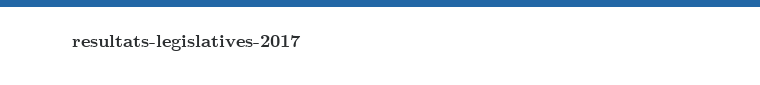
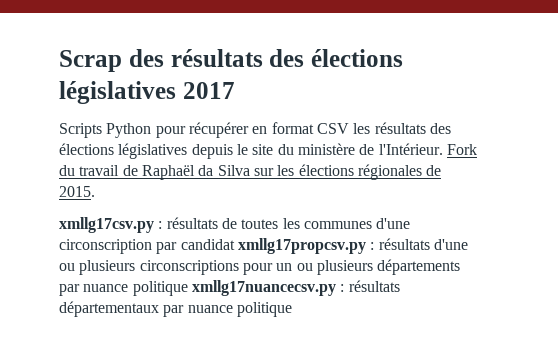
[72,35,301,51] resultats-legislatives-2017 -> [59,49,403,72] [59,81,235,104] [59,122,451,138] [59,143,477,159] [59,164,442,180] [59,186,95,197] [59,217,411,233] [59,238,468,254] [59,259,461,275] [59,280,400,296] [59,301,292,317] Scrap des résultats des élections législatives 2017 // Scripts Python pour récupérer en format CSV les résultats des élections législatives depuis le site du ministère de l'Intérieur. Fork du travail de Raphaël da Silva sur les élections régionales de 2015. // xmllg17csv.py : résultats de toutes les communes d'une circonscription par candidat xmllg17propcsv.py : résultats d'une ou plusieurs circonscriptions pour un ou plusieurs départements par nuance politique xmllg17nuancecsv.py : résultats départementaux par nuance politique

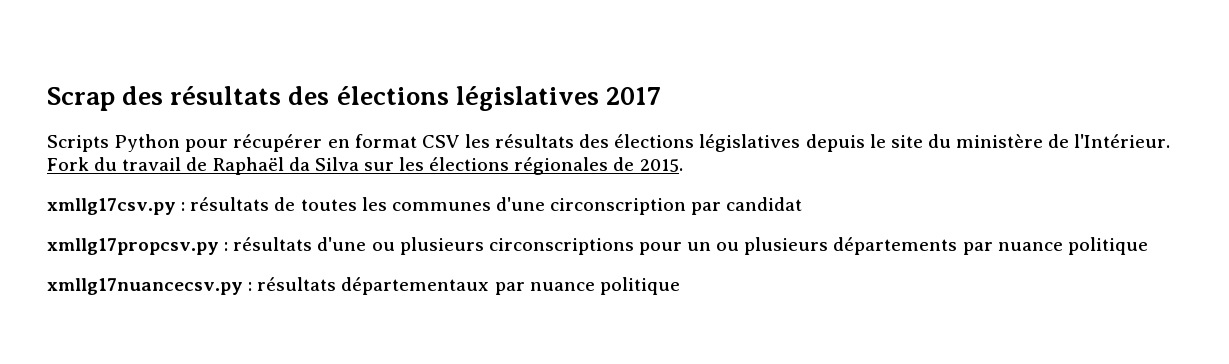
(235, 244) none -> (803, 204) //
(188, 288) none -> (1148, 246) //

